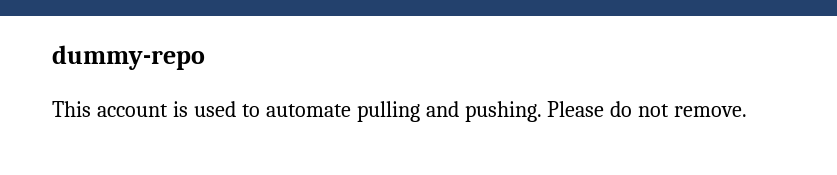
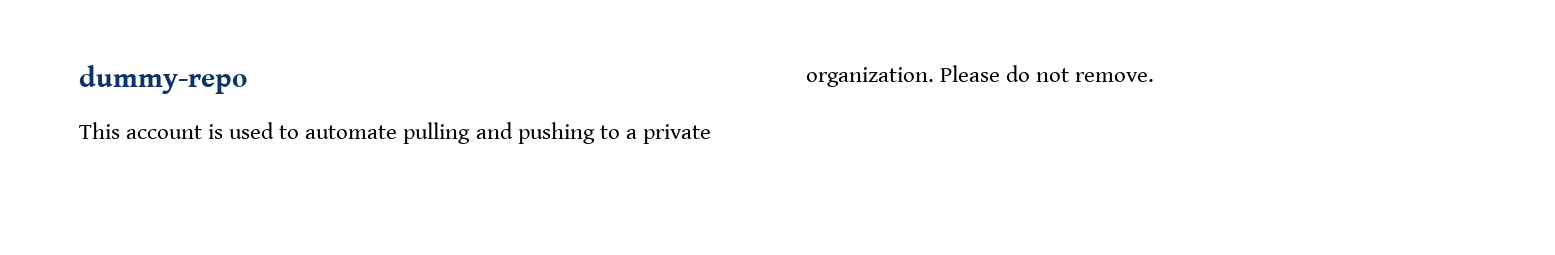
[464,101,542,122] pushing. -> [517,122,711,144] [806,67,934,87] pushing to a private organization.

